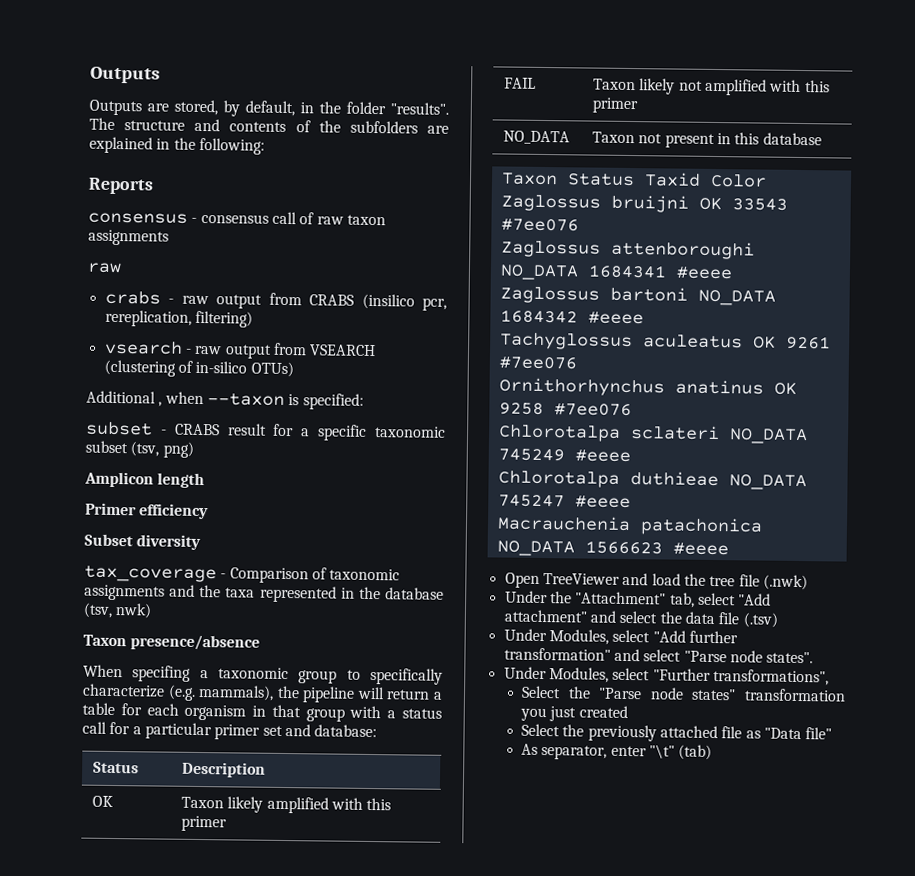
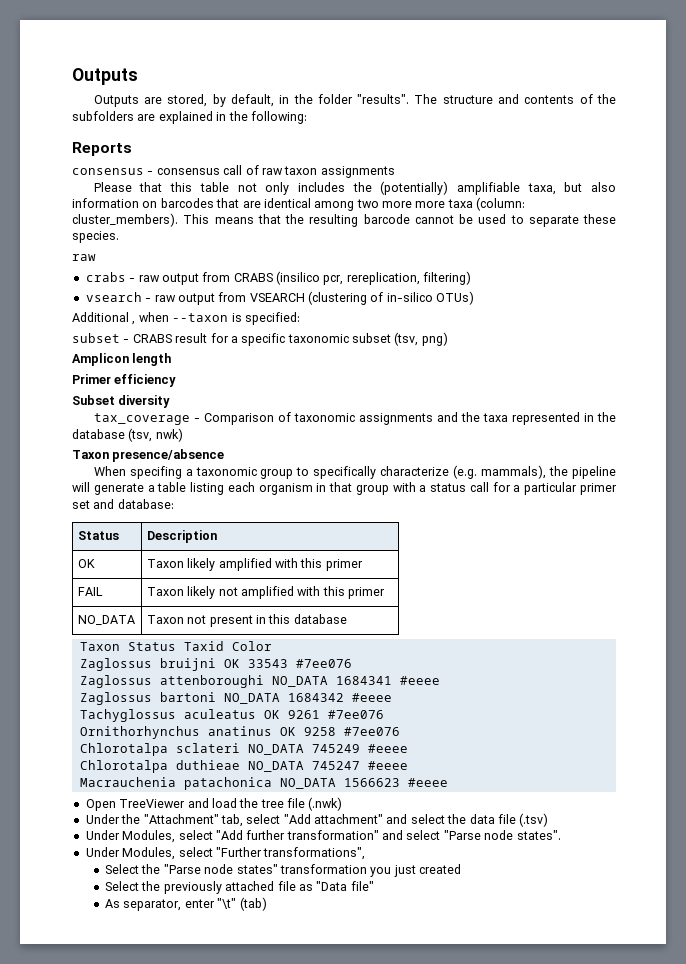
(169, 237) none -> [93,181,616,195] [72,197,526,211] [72,213,616,227] [72,231,119,243] // Please that this table not only includes the (potentially) amplifiable taxa, but also information on barcodes that are identical among two more more taxa (column: cluster_members). This means that the resulting barcode cannot be used to separate these species.
[386,689,431,700] return -> [93,483,144,495] generate
[120,703,142,716] for -> [190,482,225,495] listing

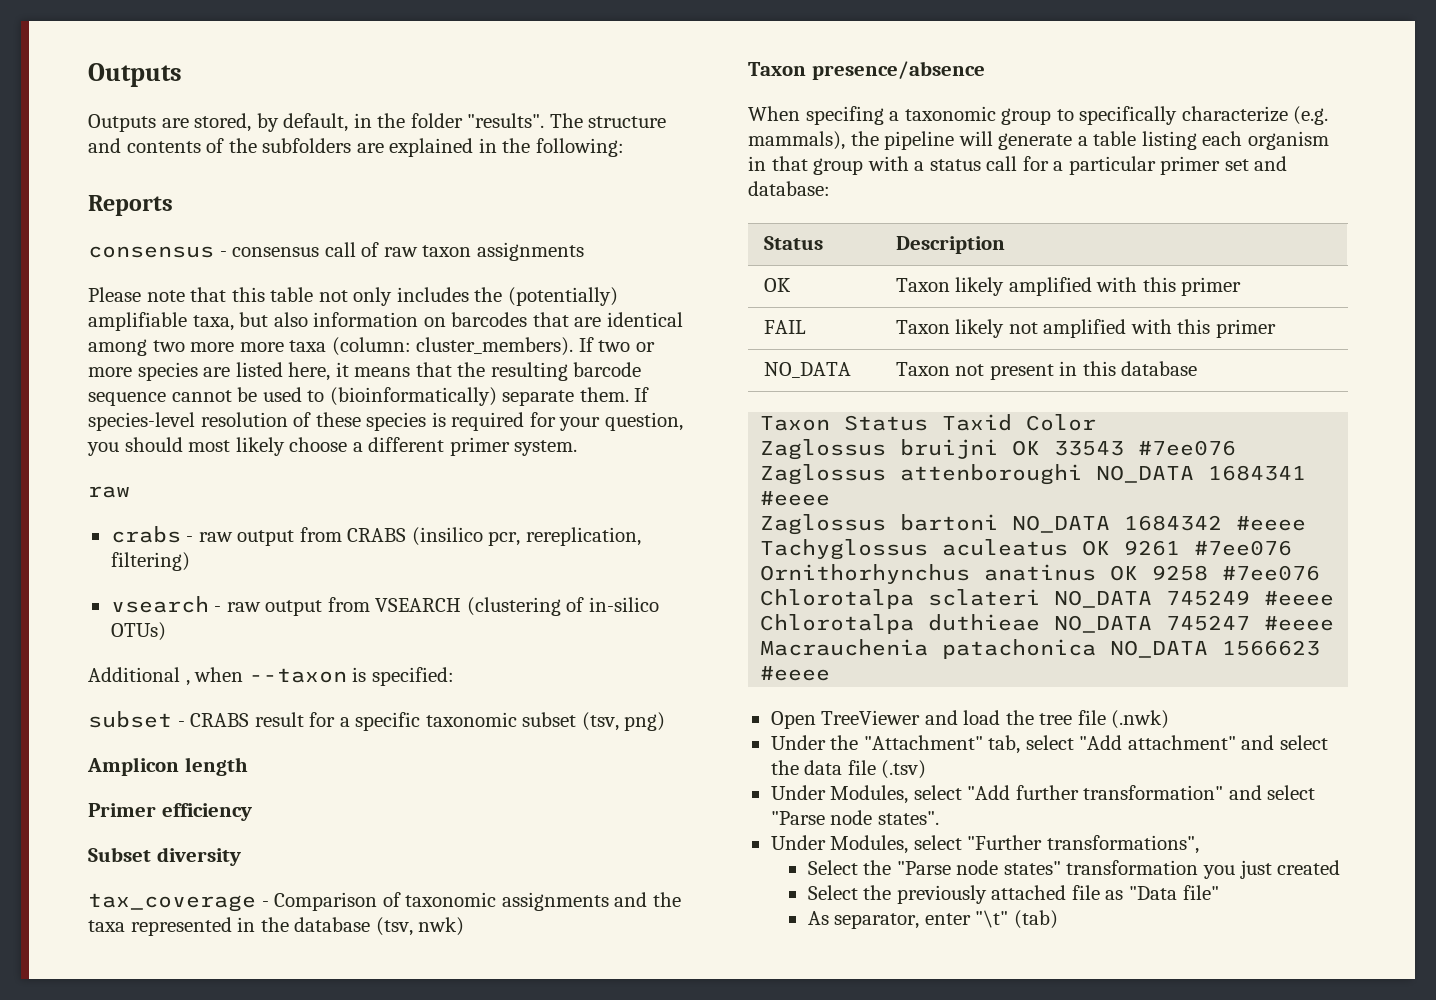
(132, 187) none -> [146,290,185,302] note
[183,214,210,224] This -> [578,337,655,352] [88,362,349,381] If two or more species are listed here, it
(410, 219) none -> [88,392,166,406] sequence
[528,214,616,227] [72,231,119,243] separate these species. -> [329,387,650,406] [88,412,683,431] [87,437,578,456] (bioinformatically) separate them. If species-level resolution of these species is required for your question, you should most likely choose a different primer system.

